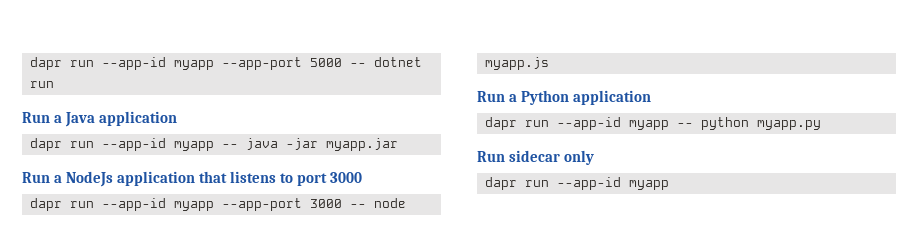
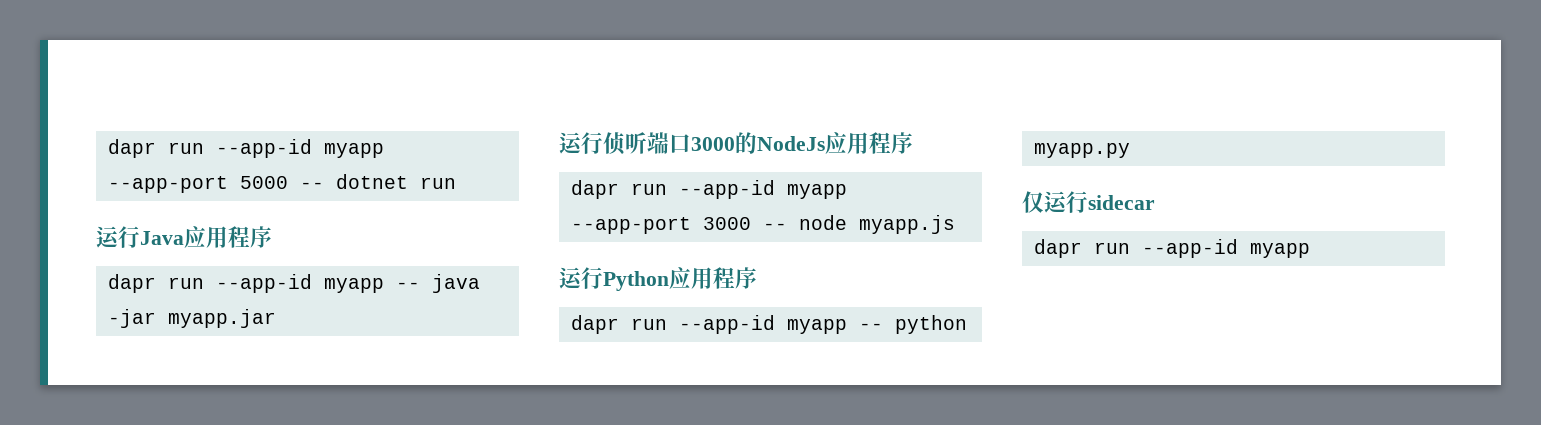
[22,111,178,127] Run a Java application -> [96,226,272,248] 运行Java应用程序
[22,171,363,187] Run a NodeJs application that listens to port 3000 -> [559,132,913,155] 运行侦听端口3000的NodeJs应用程序
[477,90,652,105] Run a Python application -> [559,267,757,291] 运行Python应用程序
[477,151,505,162] Run -> [1022,191,1088,213] 仅运行
[564,150,595,165] only -> (1155, 202) none

